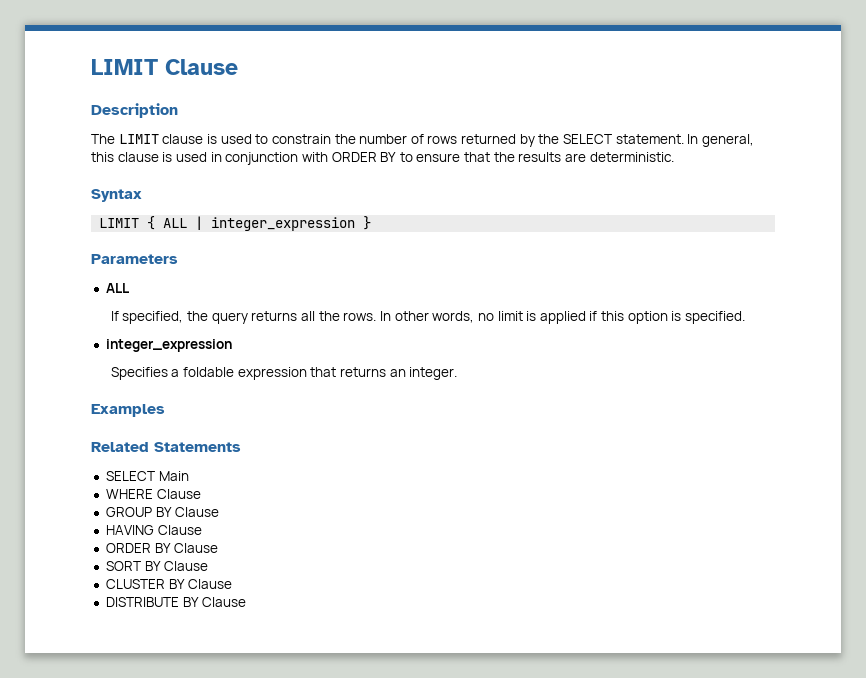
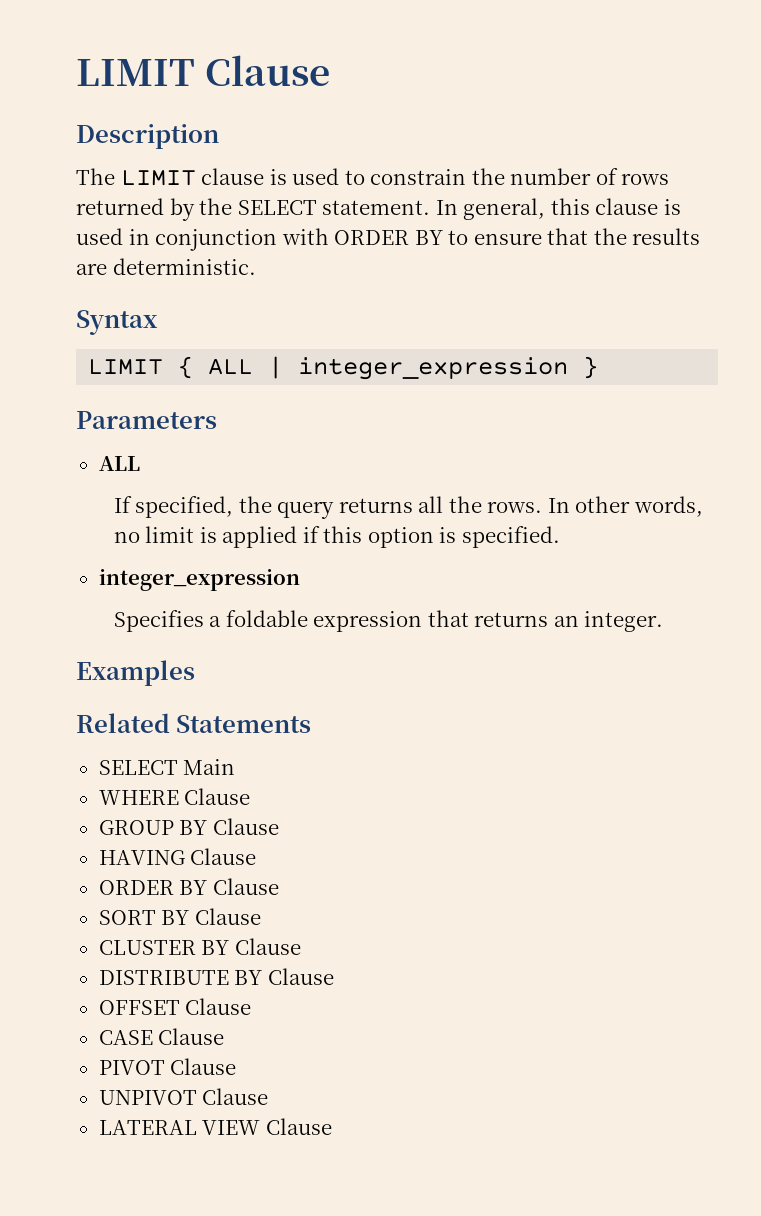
(247, 602) none -> [98,998,252,1015] [98,1028,225,1045] [98,1058,237,1075] [98,1088,269,1105] [98,1118,332,1135] // OFFSET Clause // CASE Clause // PIVOT Clause // UNPIVOT Clause // LATERAL VIEW Clause

